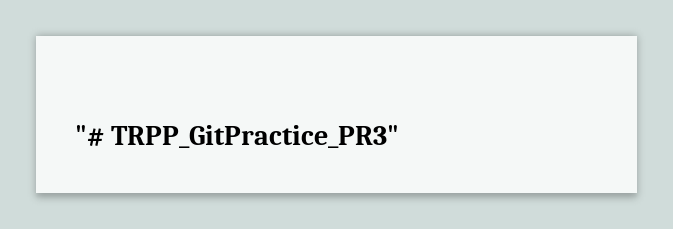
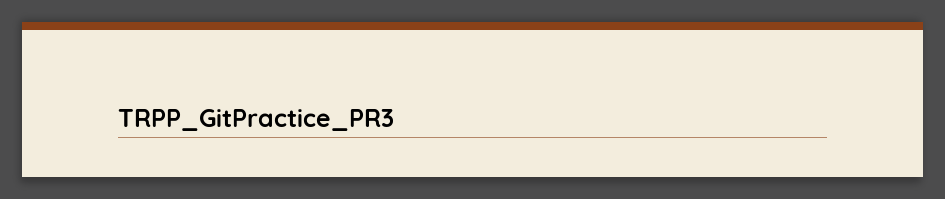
[75,125,400,148] "# TRPP_GitPractice_PR3" -> [118,109,394,131] TRPP_GitPractice_PR3

